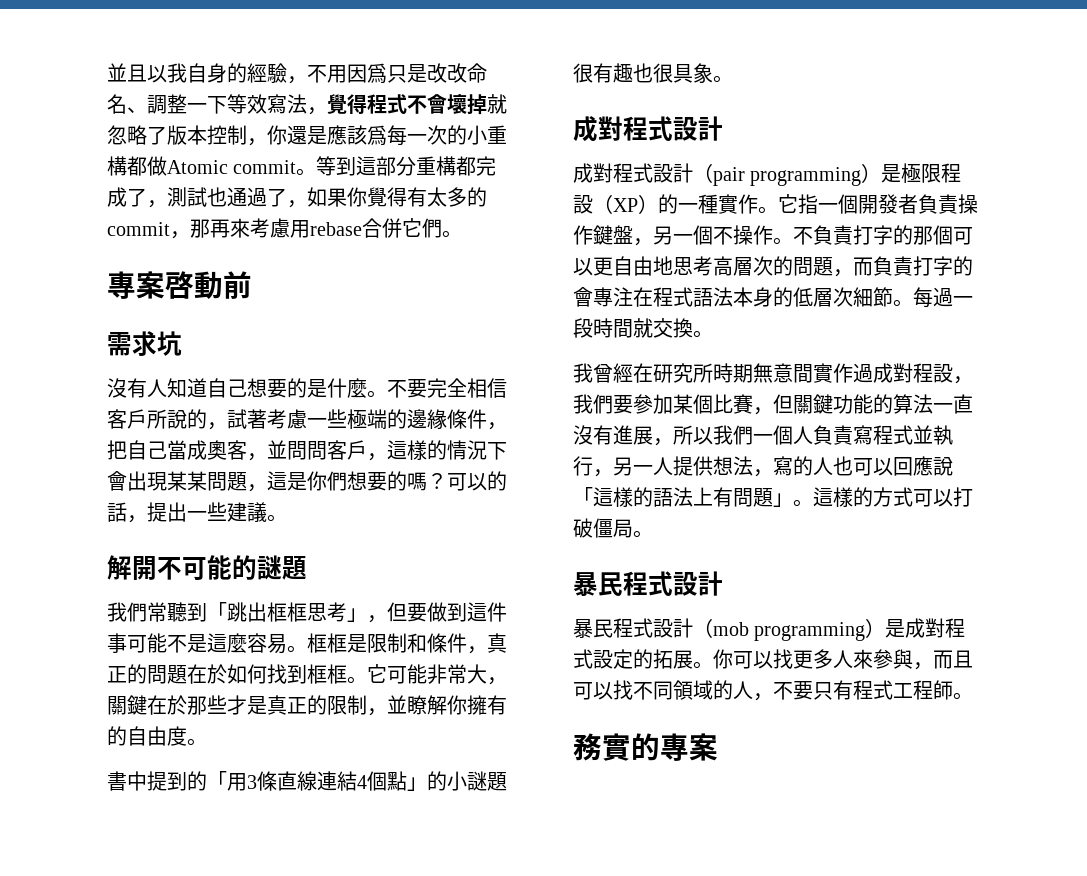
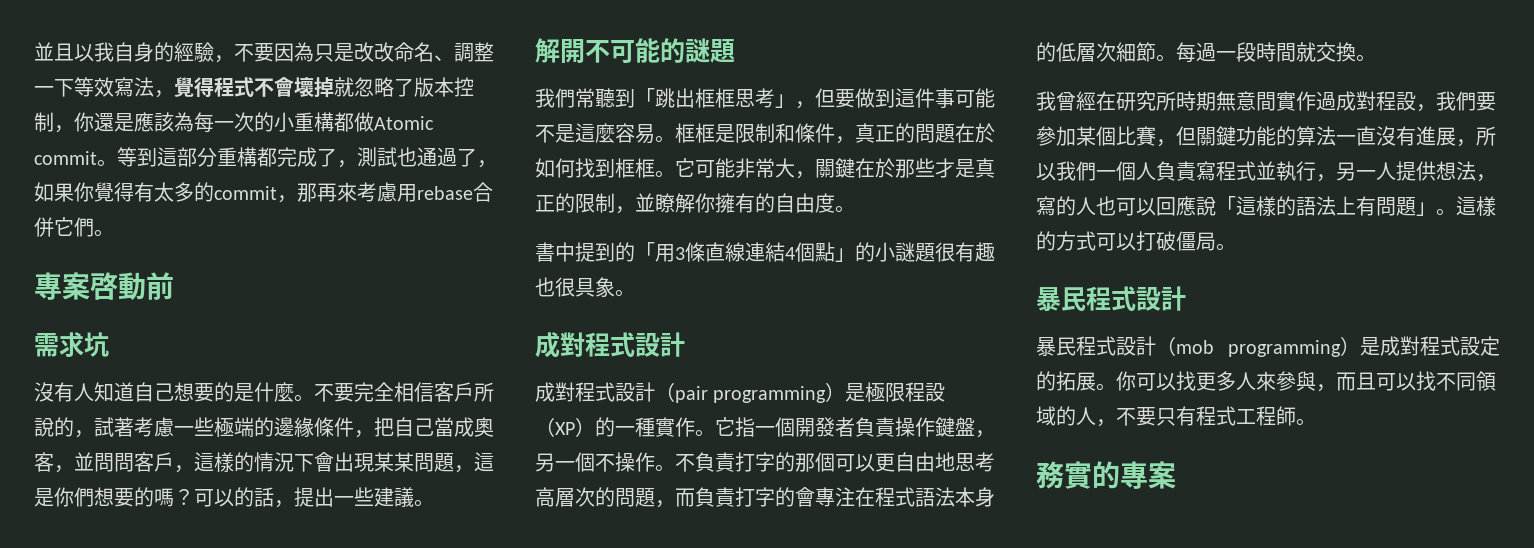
[327,63,387,84] 用因爲 -> [254,42,314,62] 要因為
[367,125,387,146] 爲 -> [174,112,194,132] 為

